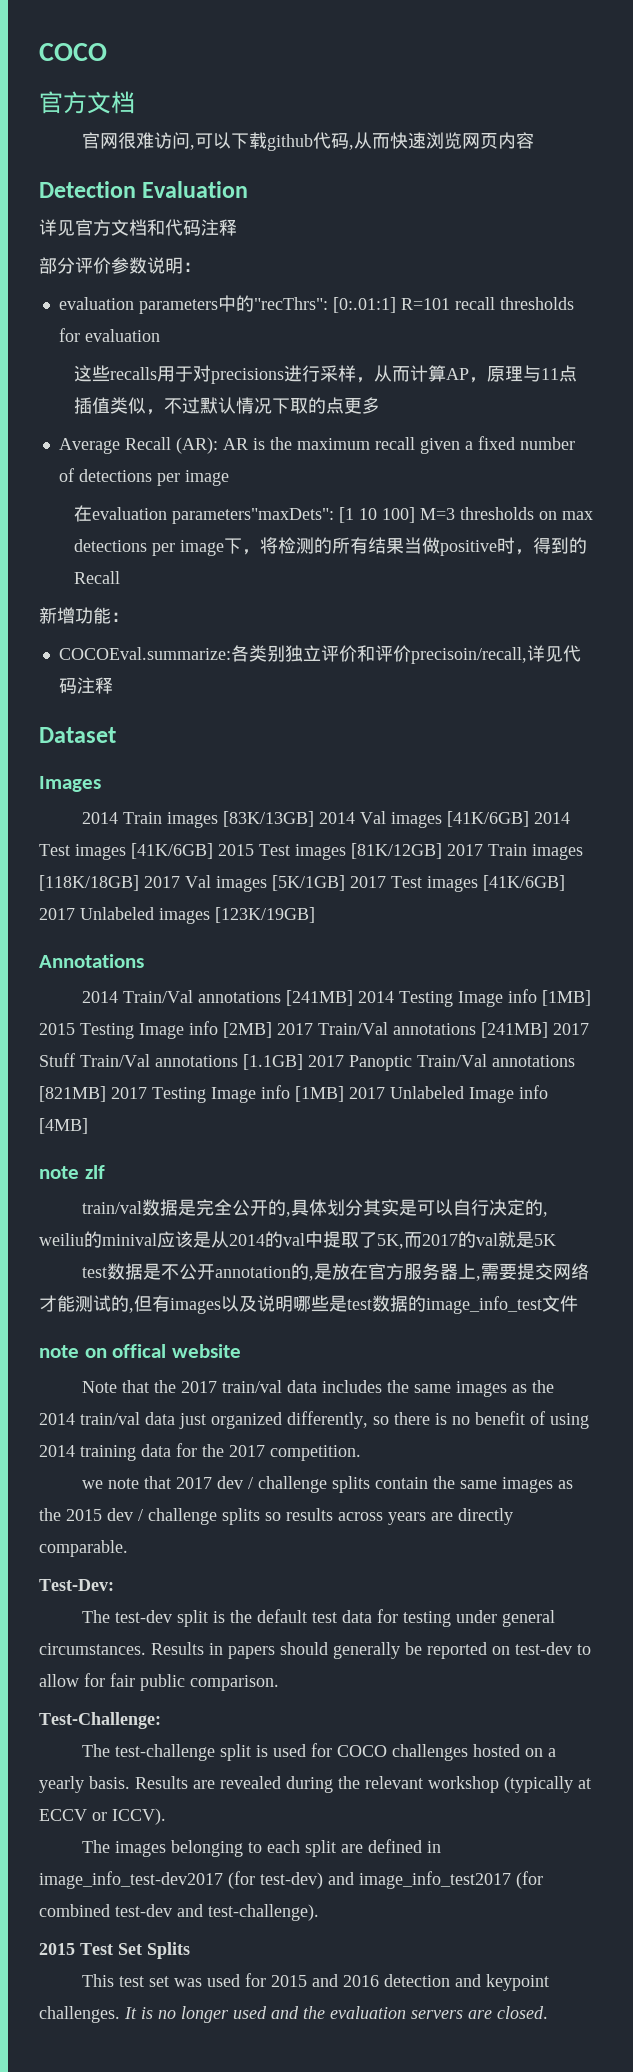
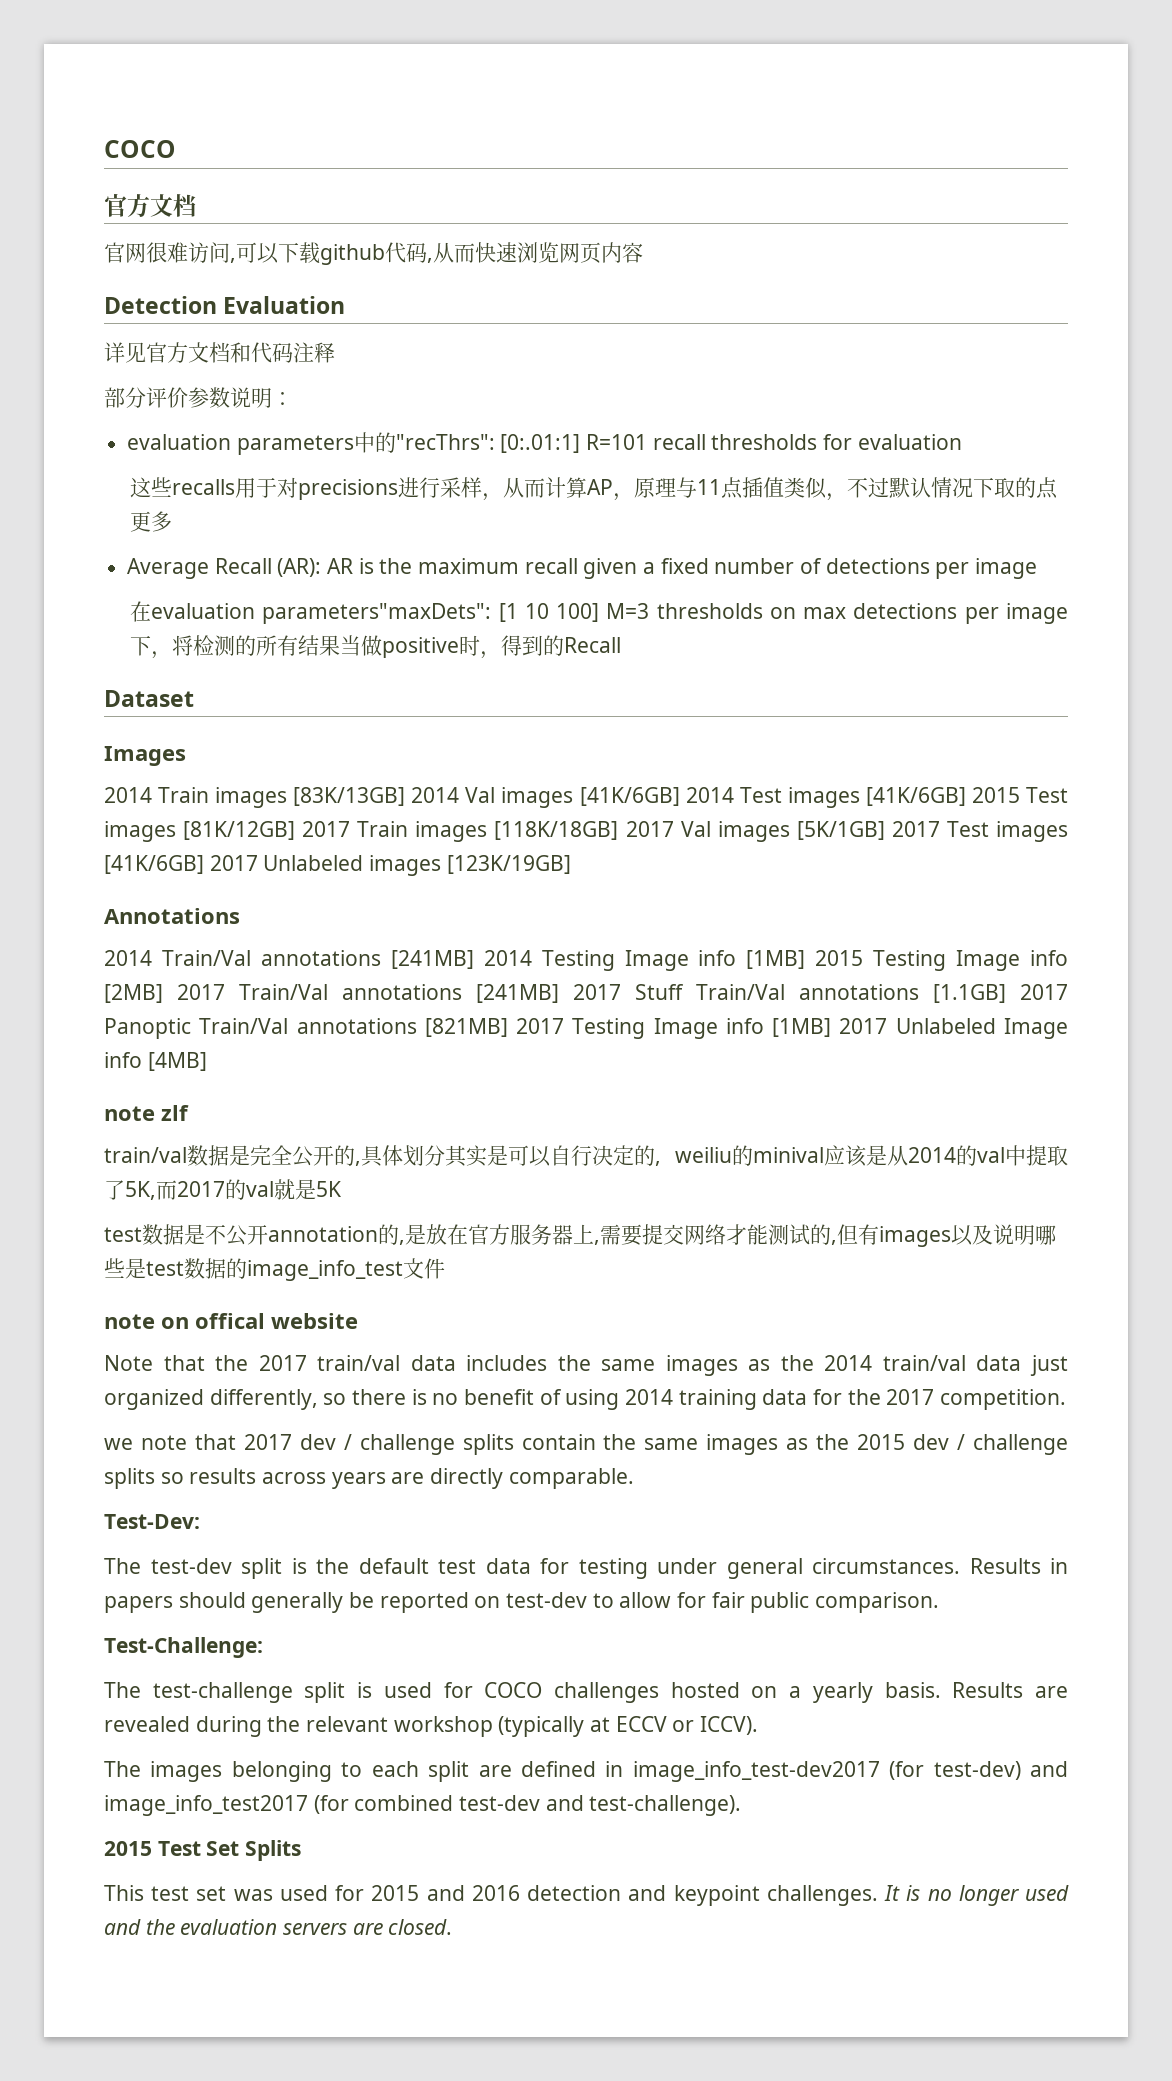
[39,607,129,624] [58,645,581,664] [58,677,113,694] // 新增功能： // COCOEval.summarize:各类别独立评价和评价precisoin/recall,详见代码注释 -> (622, 645) none

